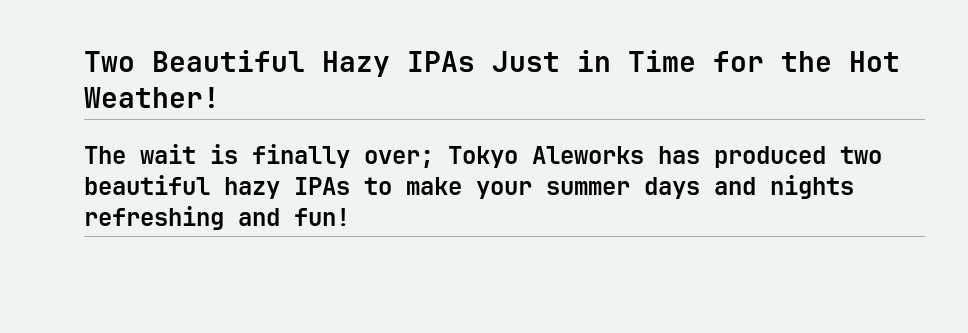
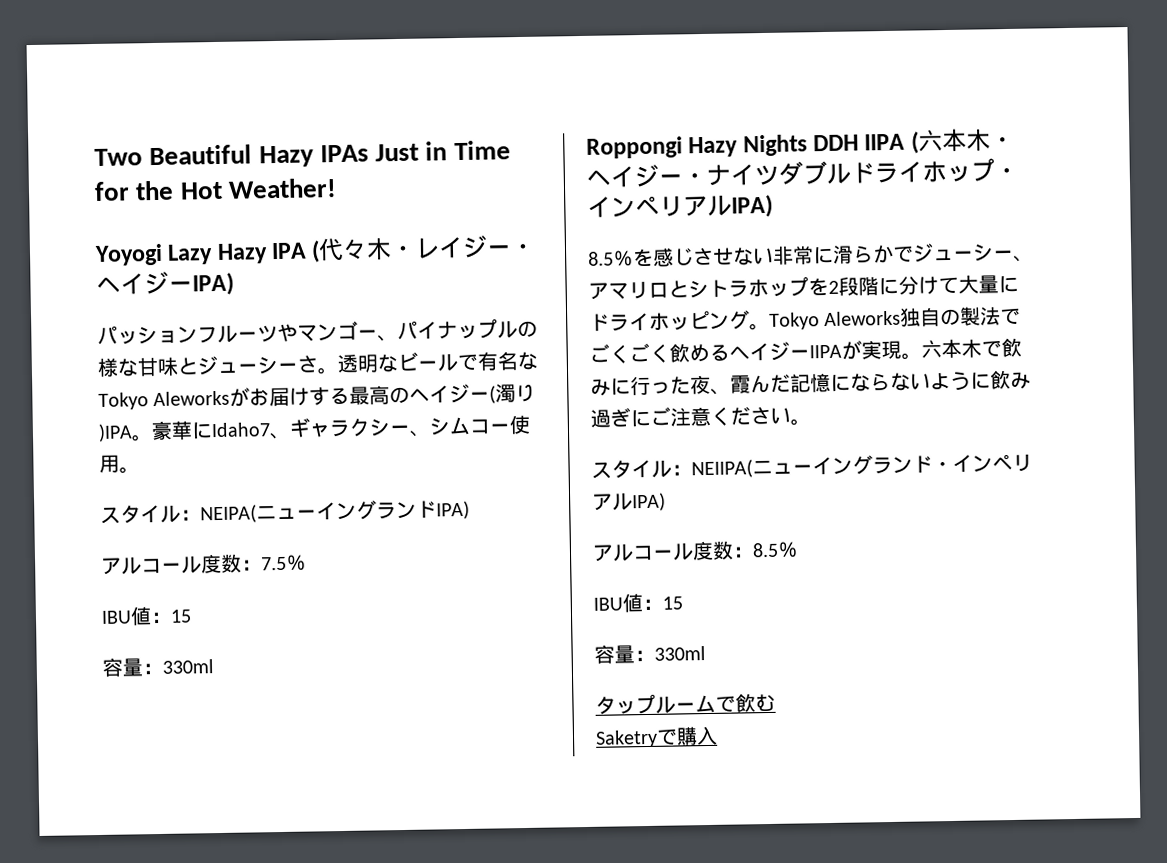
[84,144,882,168] [84,175,854,199] [84,206,350,230] The wait is finally over; Tokyo Aleworks has produced two beautiful hazy IPAs to make your summer days and nights refreshing and fun! -> [94,235,537,266] [96,271,234,296] [97,318,538,345] [97,351,538,377] [98,383,537,410] [98,414,531,442] [99,454,140,474] [100,500,470,524] [101,553,307,575] [101,606,192,626] [102,657,214,677] [586,128,1015,159] [586,158,1019,188] [587,194,773,218] [588,243,1034,268] [588,274,1019,300] [589,306,1022,332] [589,337,1022,364] [590,369,1031,396] [590,406,811,428] [591,453,1033,479] [592,492,666,512] [592,540,799,562] [593,593,683,613] [594,644,706,664] [595,693,776,715] [595,725,718,748] Yoyogi Lazy Hazy IPA (代々木・レイジー・ヘイジーIPA) // パッションフルーツやマンゴー、パイナップルの様な甘味とジューシーさ。透明なビールで有名なTokyo Aleworksがお届けする最高のヘイジー(濁り)IPA。豪華にIdaho7、ギャラクシー、シムコー使用。 // スタイル：NEIPA(ニューイングランドIPA) // アルコール度数：7.5％ // IBU値：15 // 容量：330ml // Roppongi Hazy Nights DDH IIPA (六本木・ヘイジー・ナイツダブルドライホップ・インペリアルIPA) // 8.5％を感じさせない非常に滑らかでジューシー、アマリロとシトラホップを2段階に分けて大量にドライホッピング。Tokyo Aleworks独自の製法でごくごく飲めるへイジーIIPAが実現。六本木で飲みに行った夜、霞んだ記憶にならないように飲み過ぎにご注意ください。 // スタイル：NEIIPA(ニューイングランド・インペリアルIPA) // アルコール度数：8.5％ // IBU値：15 // 容量：330ml // タップルームで飲む // Saketryで購入

